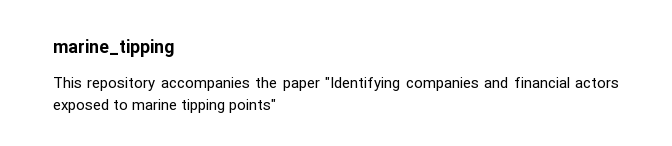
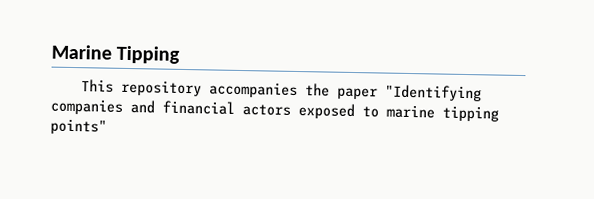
[53,39,174,57] marine_tipping -> [51,44,181,64] Marine Tipping

